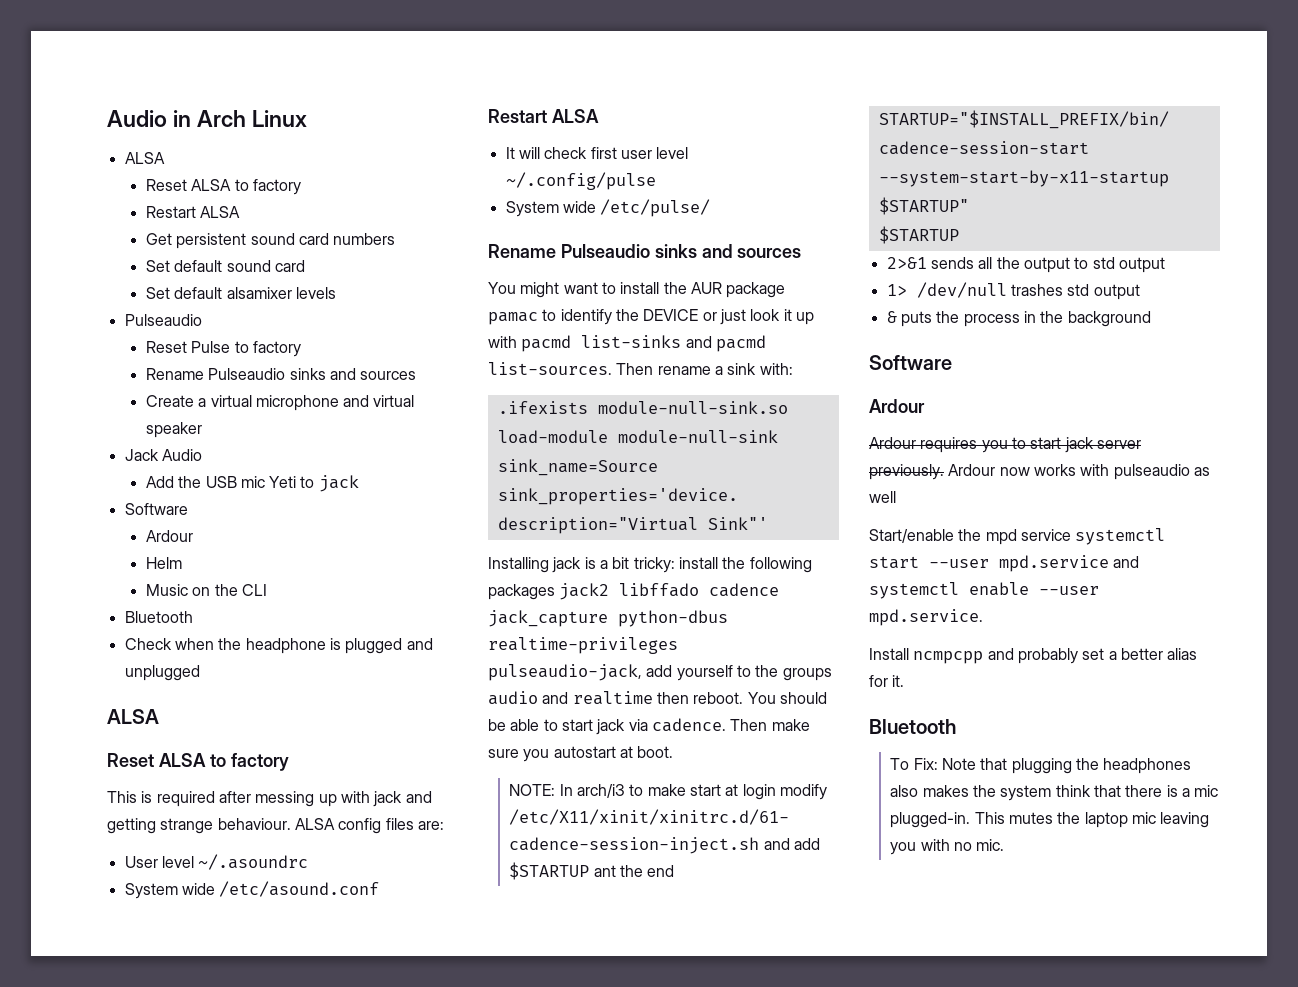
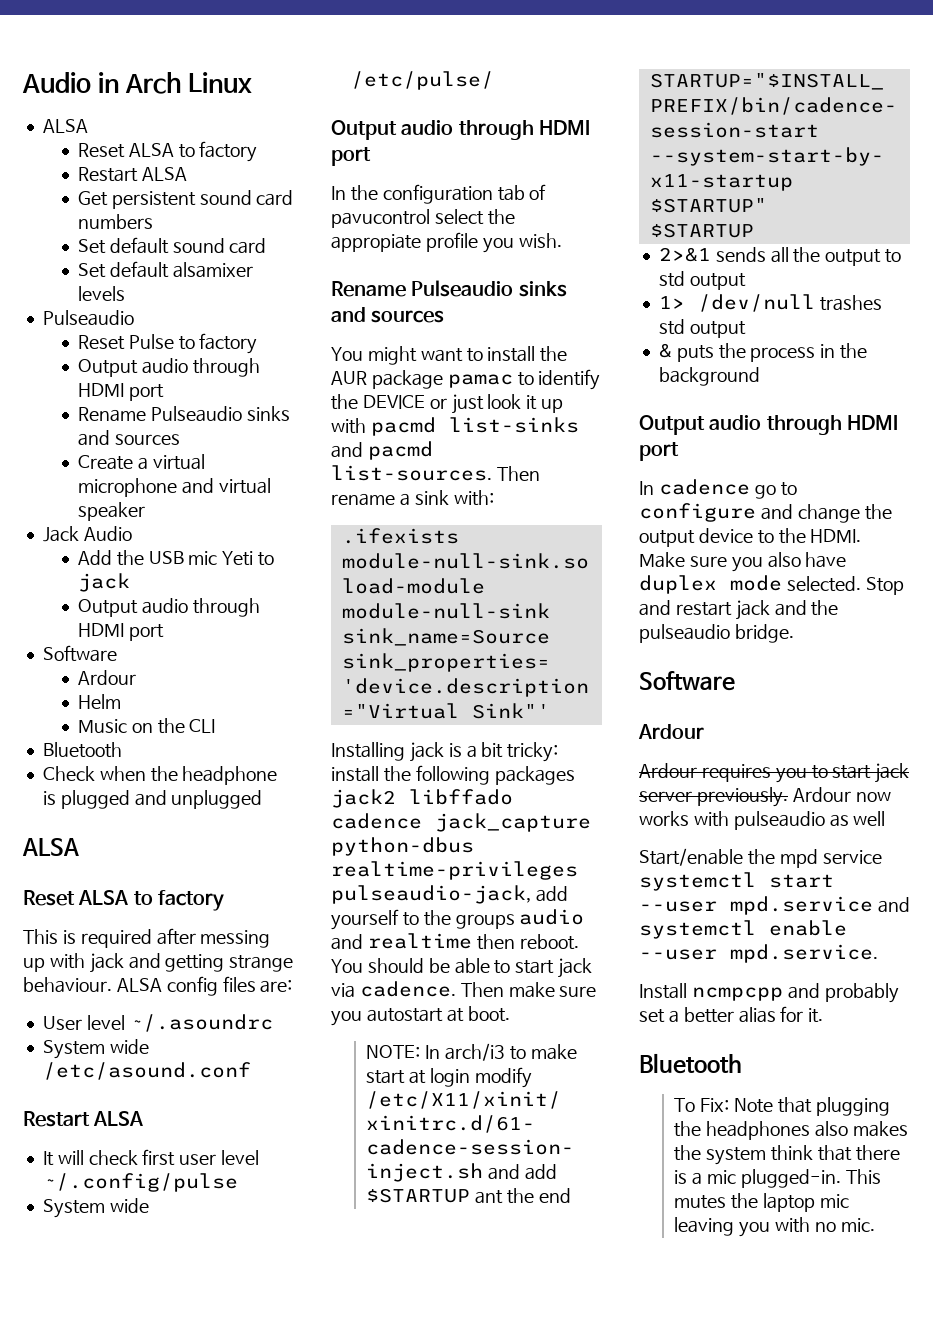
(301, 349) none -> [77,358,260,377] [77,383,164,401] // Output audio through HDMI port
(359, 483) none -> [77,598,260,617] [77,623,164,641] // Output audio through HDMI port
(711, 208) none -> [331,120,591,140] [331,147,371,166] [331,184,547,204] [331,209,515,228] [331,232,562,253] // Output audio through HDMI port // In the configuration tab of pavucontrol select the appropiate profile you wish.
(1151, 319) none -> [639,415,899,435] [639,442,679,461] [639,479,797,499] [639,503,892,523] [639,528,862,547] [639,552,847,572] [639,575,904,595] [639,600,839,620] [639,624,794,643] // Output audio through HDMI port // In cadence go to configure and change the output device to the HDMI. Make sure you also have duplex mode selected. Stop and restart jack and the pulseaudio bridge.

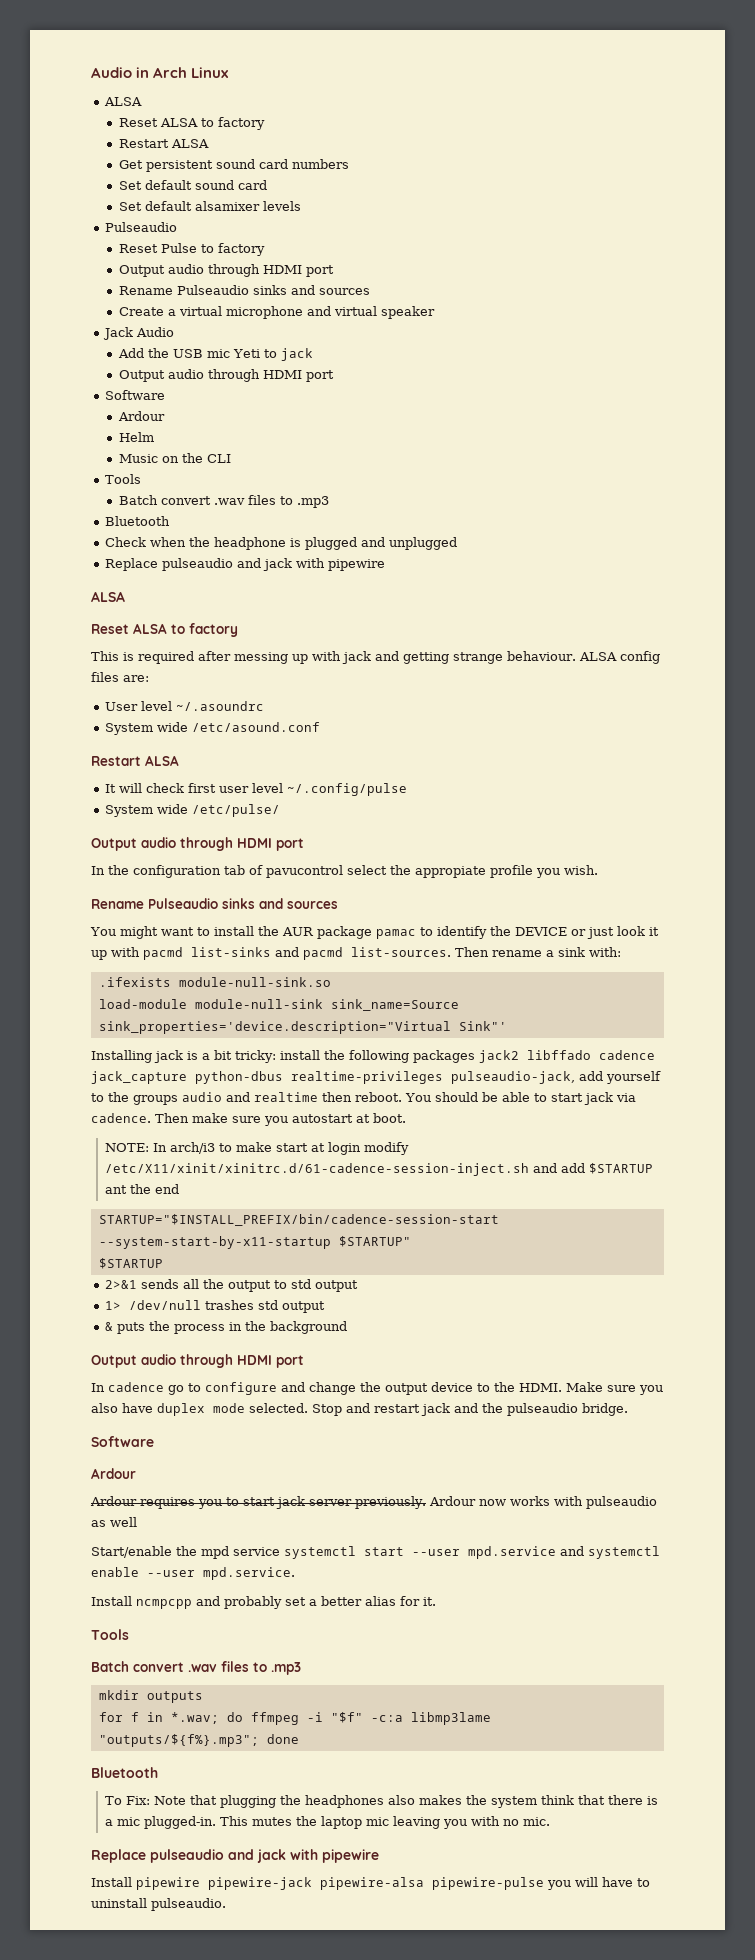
(216, 726) none -> [104,474,141,484] [118,495,329,508] // Tools // Batch convert .wav files to .mp3
(263, 799) none -> [104,558,385,571] // Replace pulseaudio and jack with pipewire
(824, 1015) none -> [91,1629,129,1640] [91,1661,301,1675] [98,1690,203,1703] [98,1712,491,1725] [98,1734,299,1747] // Tools // Batch convert .wav files to .mp3 // mkdir outputs // for f in *.wav; do ffmpeg -i "$f" -c:a libmp3lame "outputs/${f%}.mp3"; done
(875, 1225) none -> [91,1849,379,1863] [91,1877,650,1890] [91,1898,226,1911] // Replace pulseaudio and jack with pipewire // Install pipewire pipewire-jack pipewire-alsa pipewire-pulse you will have to uninstall pulseaudio.

